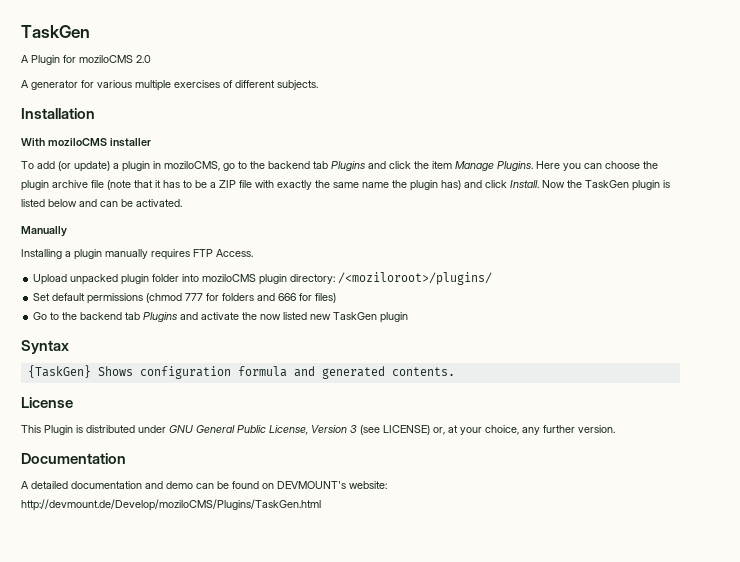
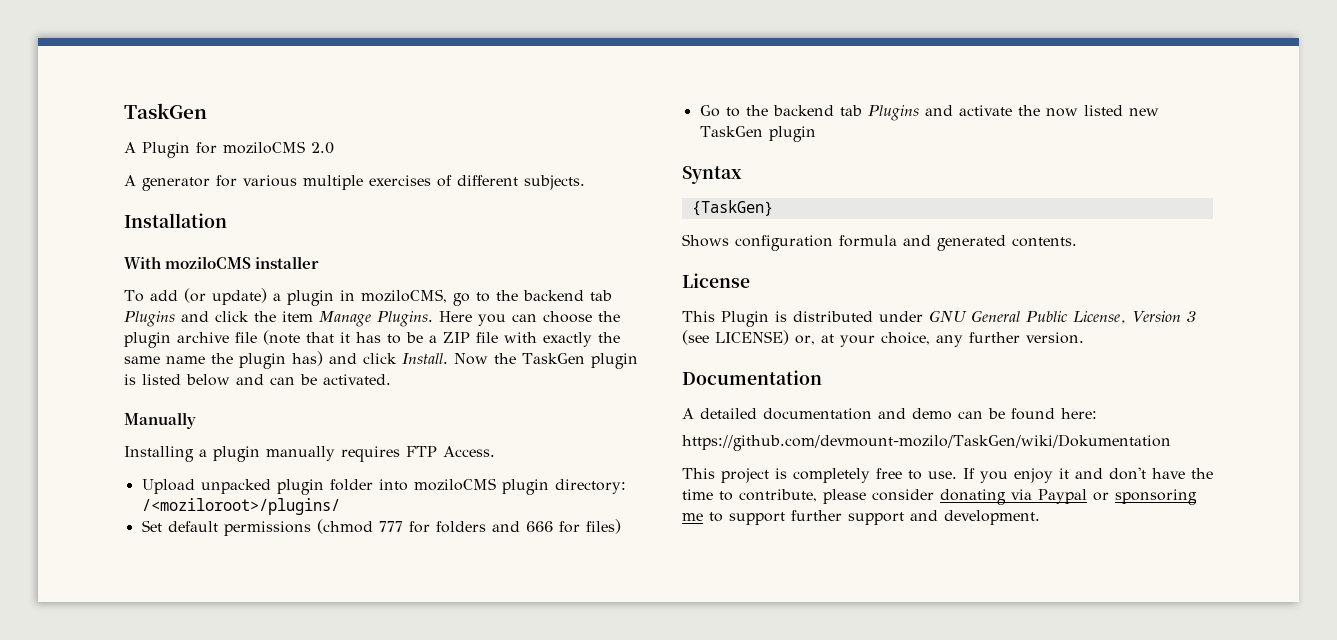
(91, 371) none -> (773, 208) //
[262,481,387,489] [21,499,321,511] on DEVMOUNT's website: http://devmount.de/Develop/moziloCMS/Plugins/TaskGen.html -> [1061,408,1097,419] [682,434,1171,451] [682,467,1213,483] [682,489,1197,505] [682,510,1040,525] here: // https://github.com/devmount-mozilo/TaskGen/wiki/Dokumentation // This project is completely free to use. If you enjoy it and don't have the time to contribute, please consider donating via Paypal or sponsoring me to support further support and development.

